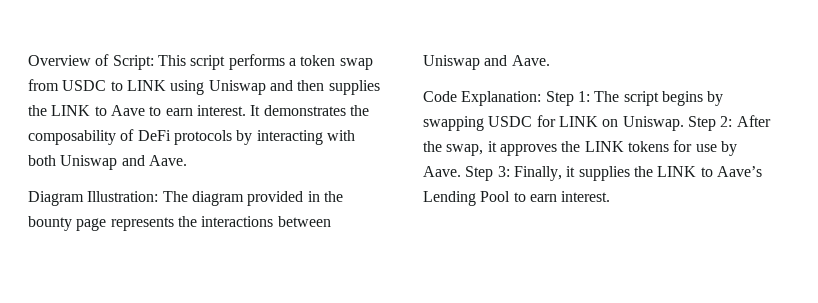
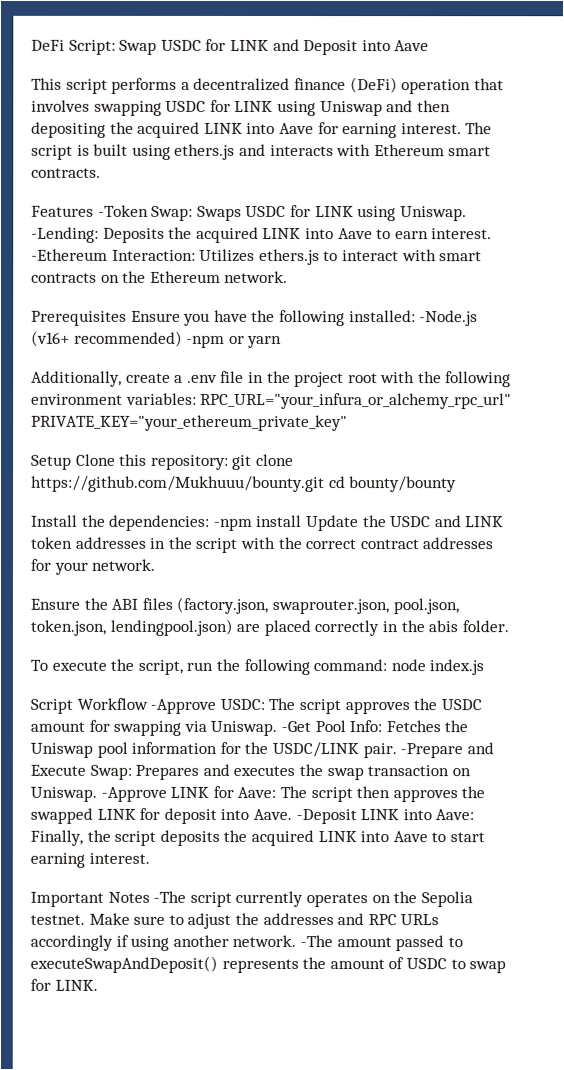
[28,54,373,70] [28,79,123,91] Overview of Script: This script performs a token swap from USDC to -> [31,38,430,56] [31,77,504,95] [31,99,231,116] DeFi Script: Swap USDC for LINK and Deposit into Aave // This script performs a decentralized finance (DeFi) operation that involves swapping USDC for
[328,80,380,95] [28,105,369,116] [28,129,355,145] [28,155,187,170] [28,191,343,206] [28,216,331,231] [423,55,550,70] [423,91,724,106] [423,115,771,131] [423,140,737,156] [423,166,762,181] [423,191,611,206] supplies the LINK to Aave to earn interest. It demonstrates the composability of DeFi protocols by interacting with both Uniswap and Aave. // Diagram Illustration: The diagram provided in the bounty page represents the interactions between Uniswap and Aave. // Code Explanation: Step 1: The script begins by swapping USDC for LINK on Uniswap. Step 2: After the swap, it approves the LINK tokens for use by Aave. Step 3: Finally, it supplies the LINK to Aave’s Lending Pool to earn interest. -> [31,121,493,139] [31,143,492,160] [31,167,101,178] [31,204,467,222] [31,226,493,243] [31,248,483,266] [31,270,289,284] [31,309,479,327] [31,330,283,349] [31,370,512,388] [31,392,513,410] [31,414,348,432] [31,453,294,470] [31,475,458,493] [31,514,505,532] [30,536,494,553] [30,558,156,575] [30,596,459,615] [30,618,509,637] [30,658,485,676] [30,697,482,715] [30,719,469,736] [30,741,494,759] [30,763,471,781] [30,785,486,803] [30,807,475,825] [30,829,485,847] [30,852,150,868] [30,890,473,908] [30,912,440,929] [30,934,463,952] [30,955,507,974] [30,978,98,991] depositing the acquired LINK into Aave for earning interest. The script is built using ethers.js and interacts with Ethereum smart contracts. // Features -Token Swap: Swaps USDC for LINK using Uniswap. -Lending: Deposits the acquired LINK into Aave to earn interest. -Ethereum Interaction: Utilizes ethers.js to interact with smart contracts on the Ethereum network. // Prerequisites Ensure you have the following installed: -Node.js (v16+ recommended) -npm or yarn // Additionally, create a .env file in the project root with the following environment variables: RPC_URL="your_infura_or_alchemy_rpc_url" PRIVATE_KEY="your_ethereum_private_key" // Setup Clone this repository: git clone https://github.com/Mukhuuu/bounty.git cd bounty/bounty // Install the dependencies: -npm install Update the USDC and LINK token addresses in the script with the correct contract addresses for your network. // Ensure the ABI files (factory.json, swaprouter.json, pool.json, token.json, lendingpool.json) are placed correctly in the abis folder. // To execute the script, run the following command: node index.js // Script Workflow -Approve USDC: The script approves the USDC amount for swapping via Uniswap. -Get Pool Info: Fetches the Uniswap pool information for the USDC/LINK pair. -Prepare and Execute Swap: Prepares and executes the swap transaction on Uniswap. -Approve LINK for Aave: The script then approves the swapped LINK for deposit into Aave. -Deposit LINK into Aave: Finally, the script deposits the acquired LINK into Aave to start earning interest. // Important Notes -The script currently operates on the Sepolia testnet. Make sure to adjust the addresses and RPC URLs accordingly if using another network. -The amount passed to executeSwapAndDeposit() represents the amount of USDC to swap for LINK.

